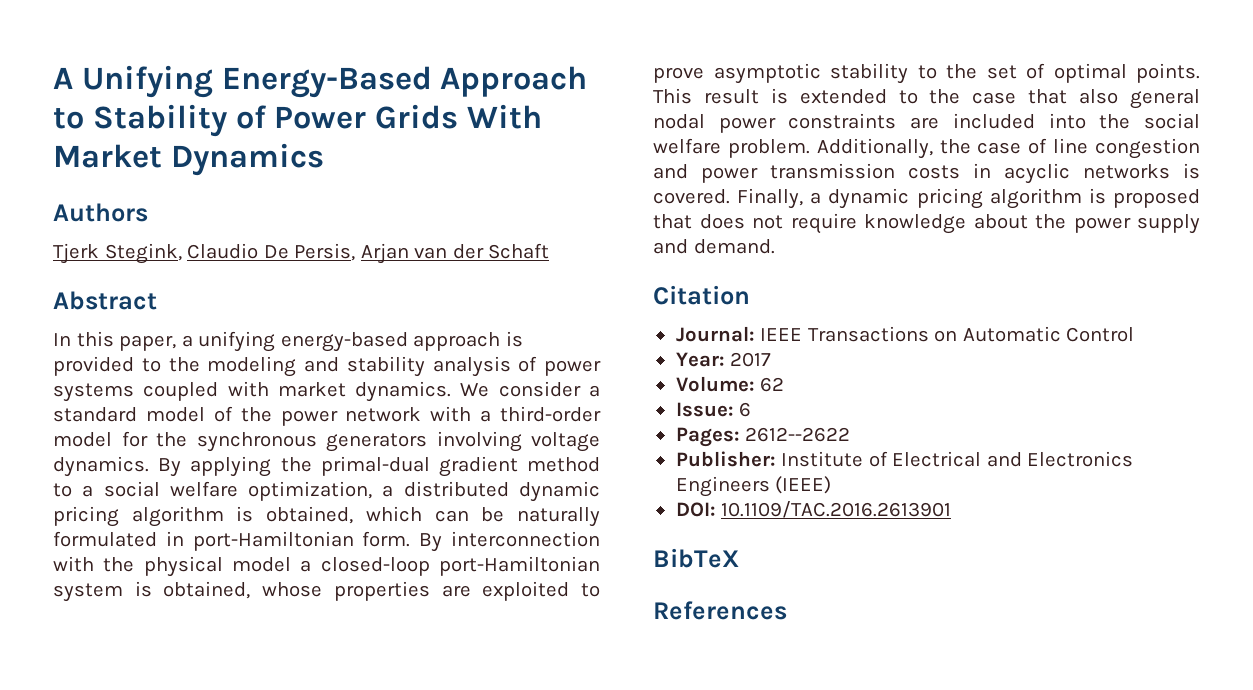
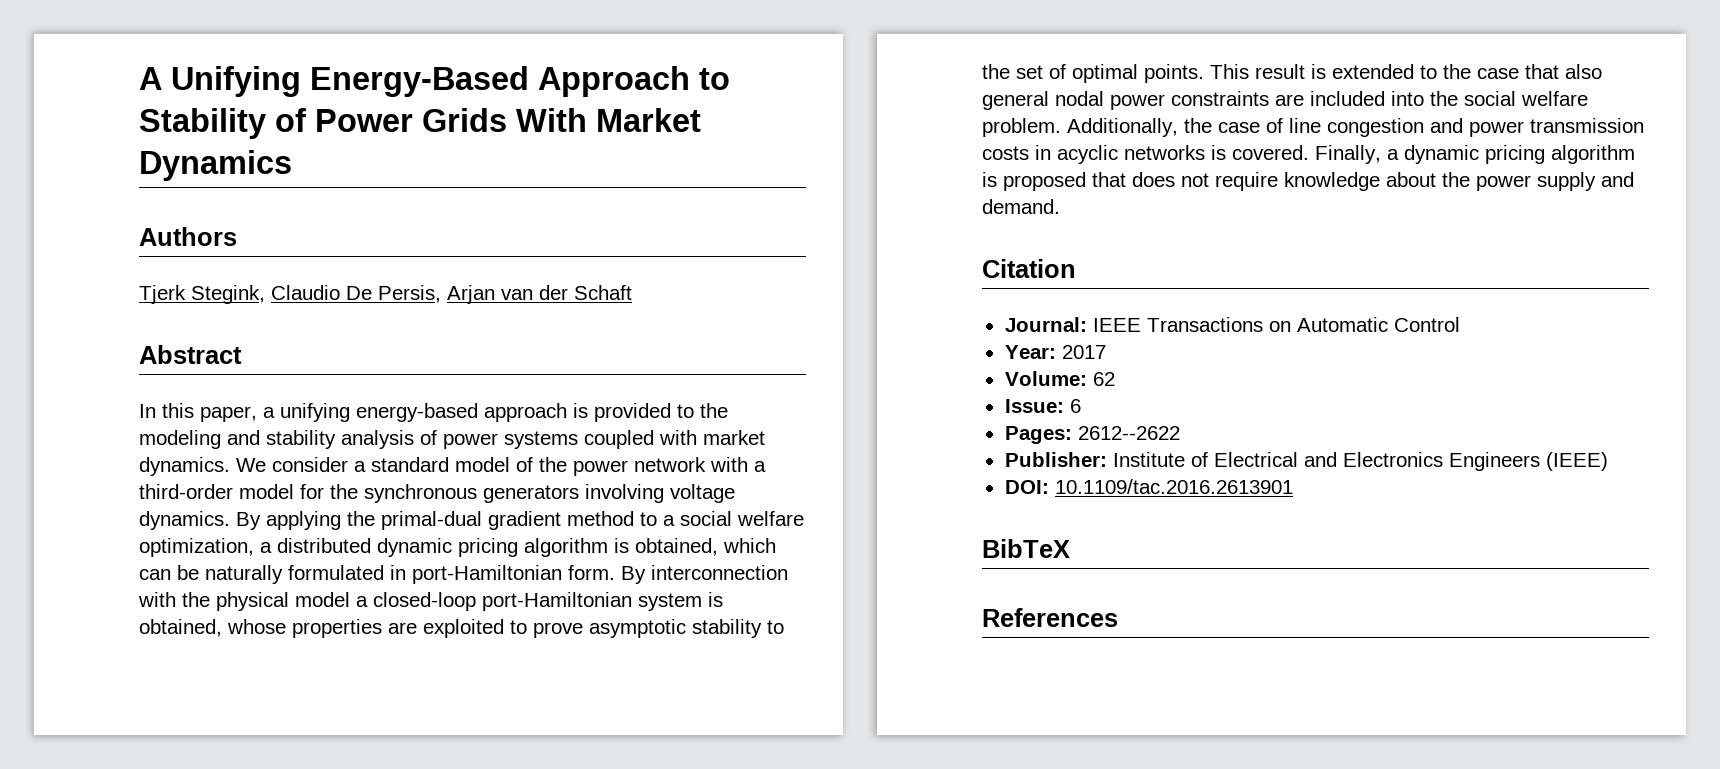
[721,501,952,518] 10.1109/TAC.2016.2613901 -> [1054,479,1293,494] 10.1109/tac.2016.2613901

